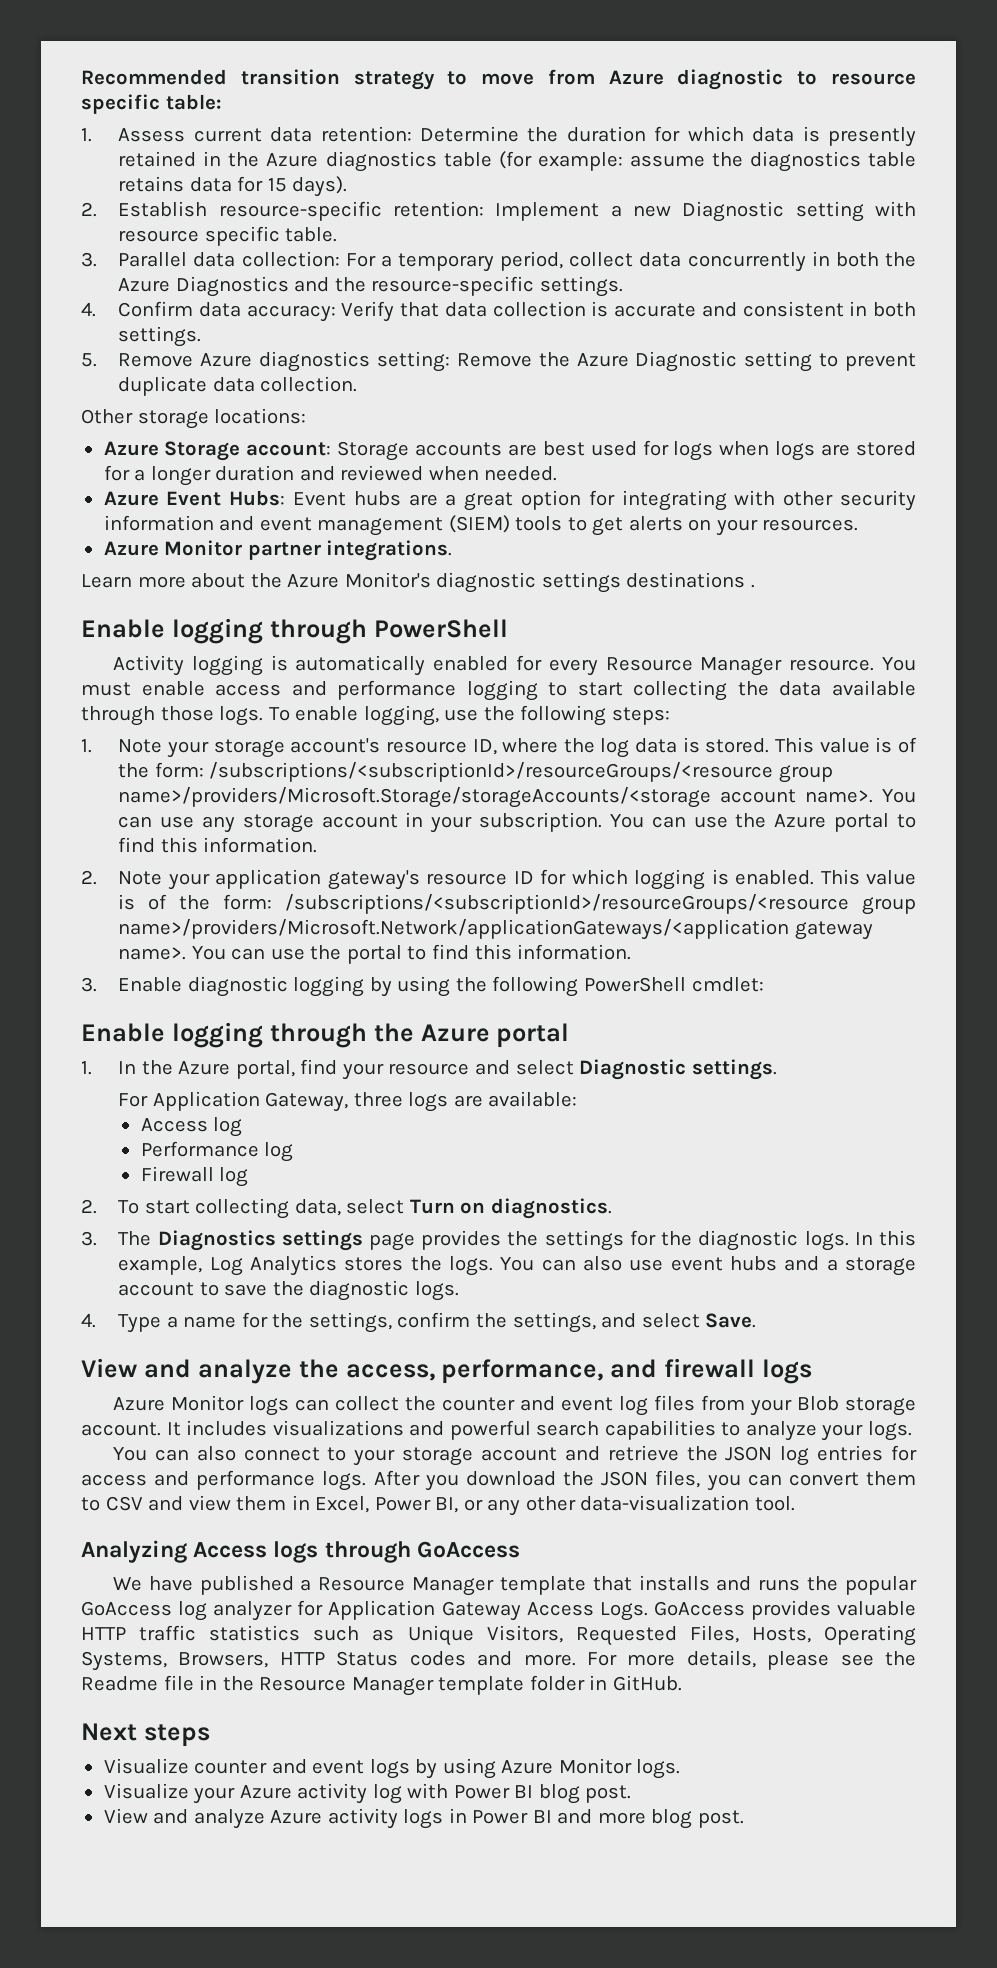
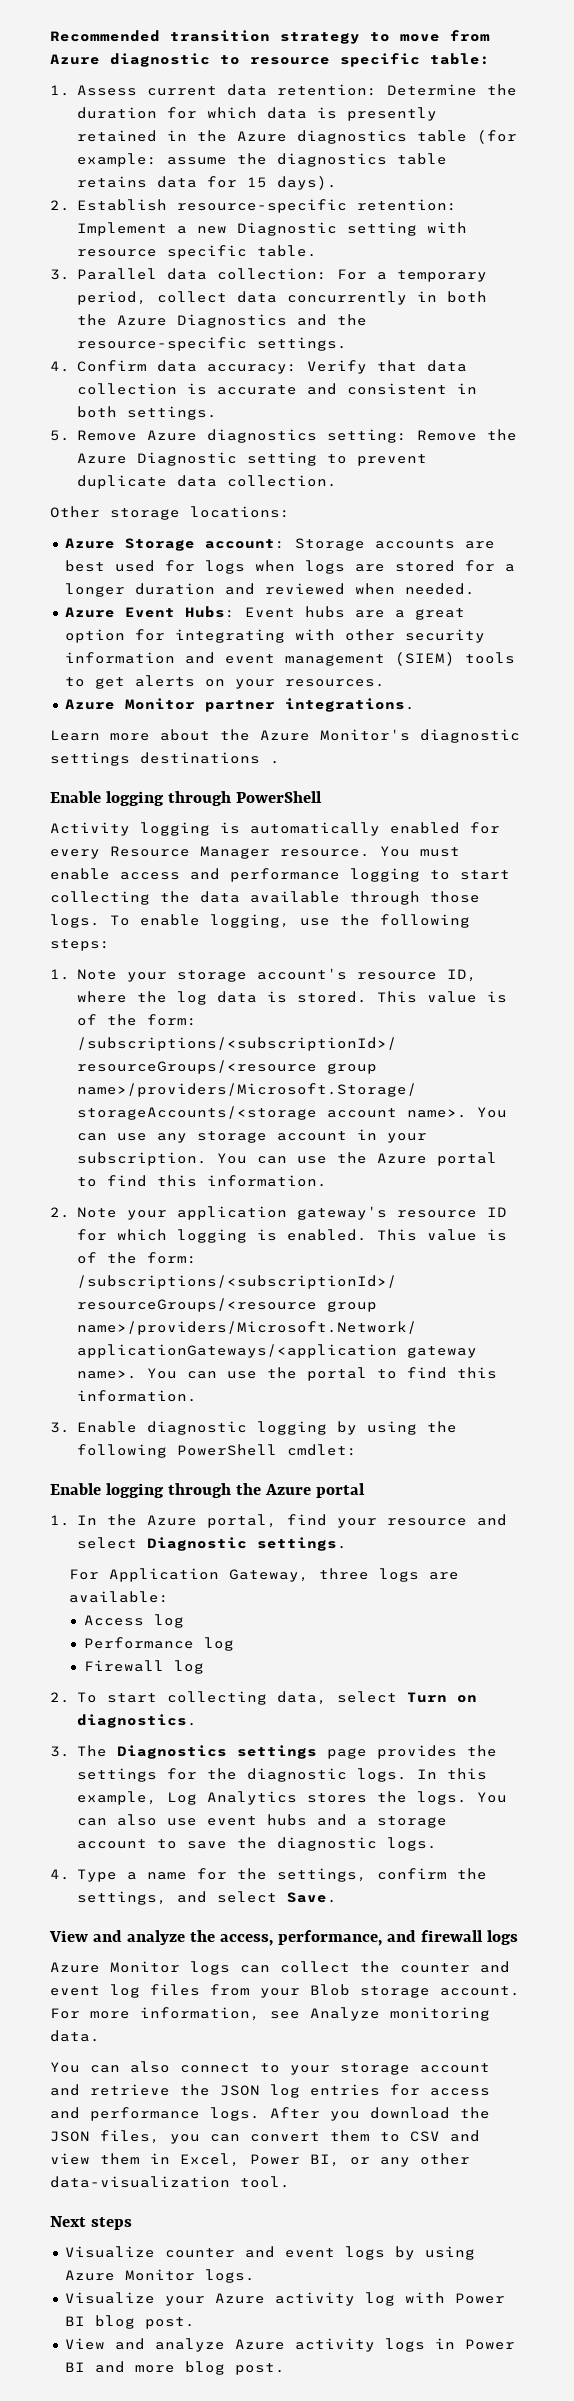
[166,1420,912,1441] It includes visualizations and powerful search capabilities to analyze your logs. -> [50,2007,490,2021] [50,2030,100,2042] For more information, see Analyze monitoring data.
[81,1540,520,1563] [112,1575,917,1596] [81,1600,917,1621] [81,1625,917,1646] [81,1650,916,1671] [81,1675,682,1696] // Analyzing Access logs through GoAccess // We have published a Resource Manager template that installs and runs the popular GoAccess log analyzer for Application Gateway Access Logs. GoAccess provides valuable HTTP traffic statistics such as Unique Visitors, Requested Files, Hosts, Operating Systems, Browsers, HTTP Status codes and more. For more details, please see the Readme file in the Resource Manager template folder in GitHub. -> (290, 2182) none

